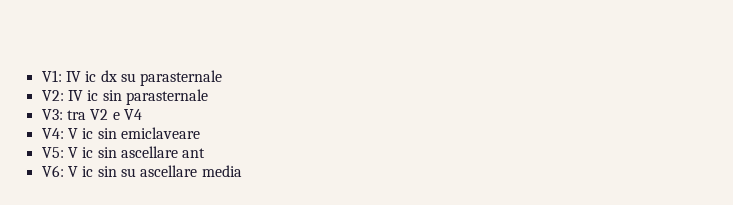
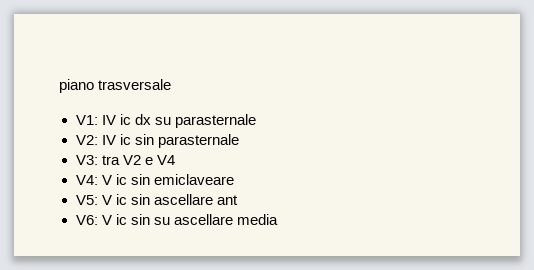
(41, 76) none -> [59,79,172,93] piano trasversale //

